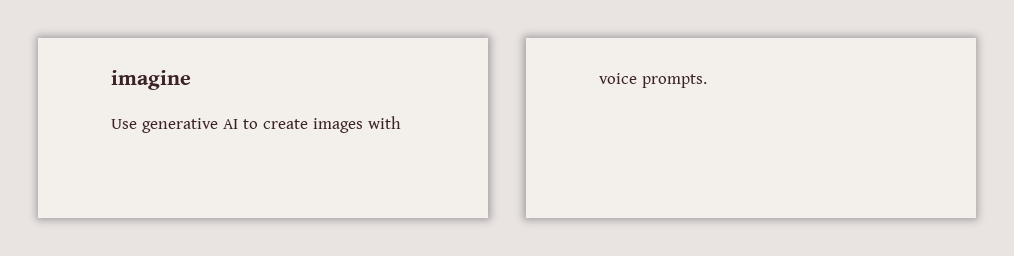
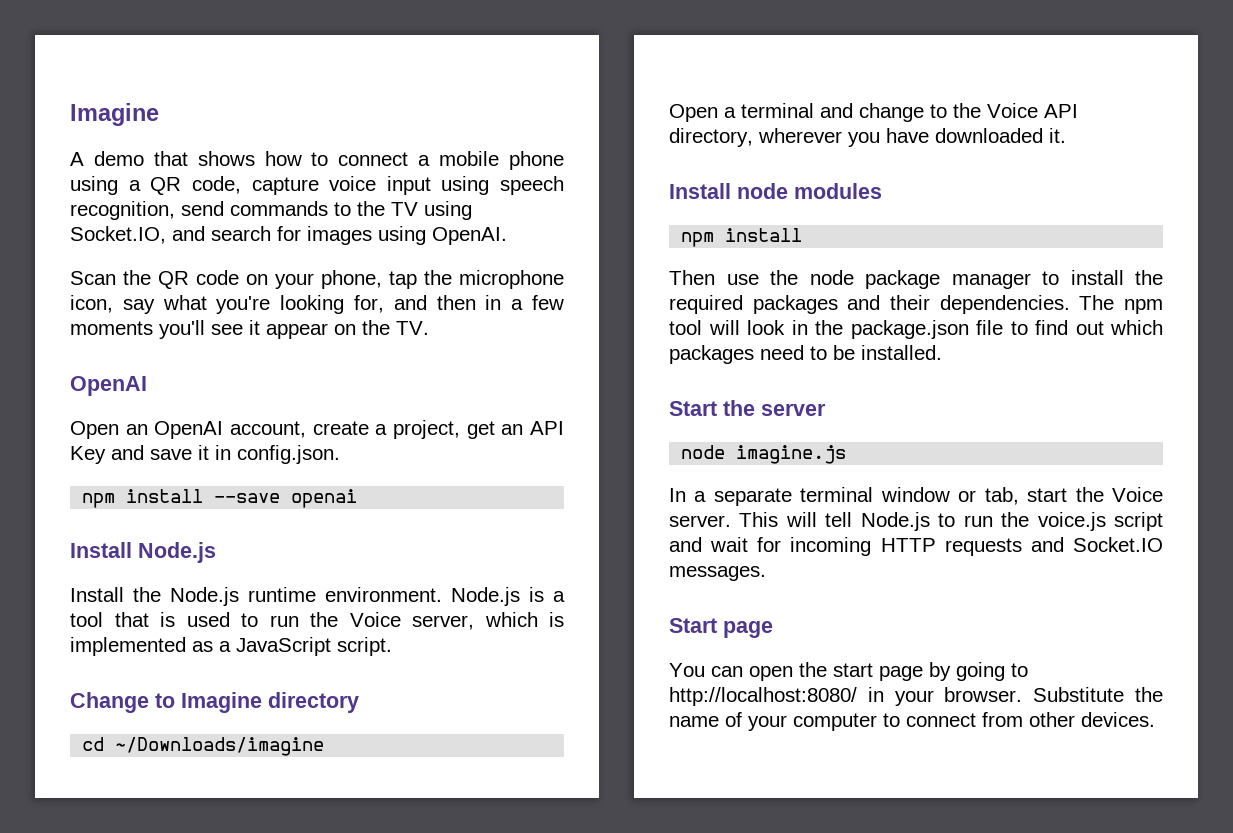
[111,70,191,90] [111,116,401,133] [599,73,707,88] imagine // Use generative AI to create images with voice prompts. -> [70,103,159,126] [70,151,565,170] [70,176,564,195] [70,201,472,220] [70,226,507,245] [70,270,564,289] [70,295,565,314] [70,320,429,339] [70,376,147,396] [70,420,564,439] [70,445,340,464] [82,489,358,508] [70,542,216,563] [70,587,565,606] [70,612,564,630] [70,637,392,656] [70,692,359,713] [82,737,325,756] [669,103,1078,122] [669,128,1066,147] [669,183,882,199] [681,228,803,247] [669,270,1163,289] [669,295,1163,314] [669,320,1163,339] [669,345,942,364] [669,400,826,416] [681,445,847,464] [669,487,1163,506] [669,512,1163,531] [669,537,1163,556] [669,566,766,581] [669,618,773,638] [669,662,1028,681] [669,687,1163,706] [669,712,1155,731] Imagine // A demo that shows how to connect a mobile phone using a QR code, capture voice input using speech recognition, send commands to the TV using Socket.IO, and search for images using OpenAI. // Scan the QR code on your phone, tap the microphone icon, say what you're looking for, and then in a few moments you'll see it appear on the TV. // OpenAI // Open an OpenAI account, create a project, get an API Key and save it in config.json. // npm install --save openai // Install Node.js // Install the Node.js runtime environment. Node.js is a tool that is used to run the Voice server, which is implemented as a JavaScript script. // Change to Imagine directory // cd ~/Downloads/imagine // Open a terminal and change to the Voice API directory, wherever you have downloaded it. // Install node modules // npm install // Then use the node package manager to install the required packages and their dependencies. The npm tool will look in the package.json file to find out which packages need to be installed. // Start the server // node imagine.js // In a separate terminal window or tab, start the Voice server. This will tell Node.js to run the voice.js script and wait for incoming HTTP requests and Socket.IO messages. // Start page // You can open the start page by going to http://localhost:8080/ in your browser. Substitute the name of your computer to connect from other devices.

